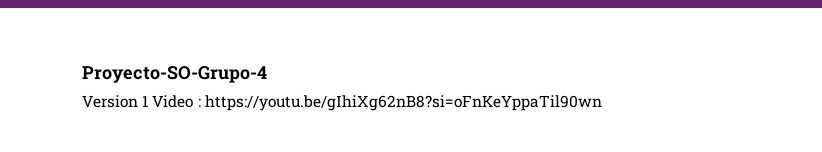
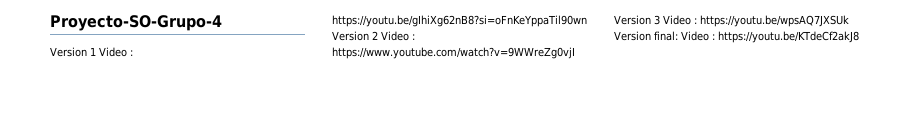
(602, 103) none -> [332,31,415,41] [332,47,575,59] [614,15,849,27] [614,31,859,43] Version 2 Video : https://www.youtube.com/watch?v=9WWreZg0vjI Version 3 Video : https://youtu.be/wpsAQ7JXSUk Version final: Video : https://youtu.be/KTdeCf2akJ8

